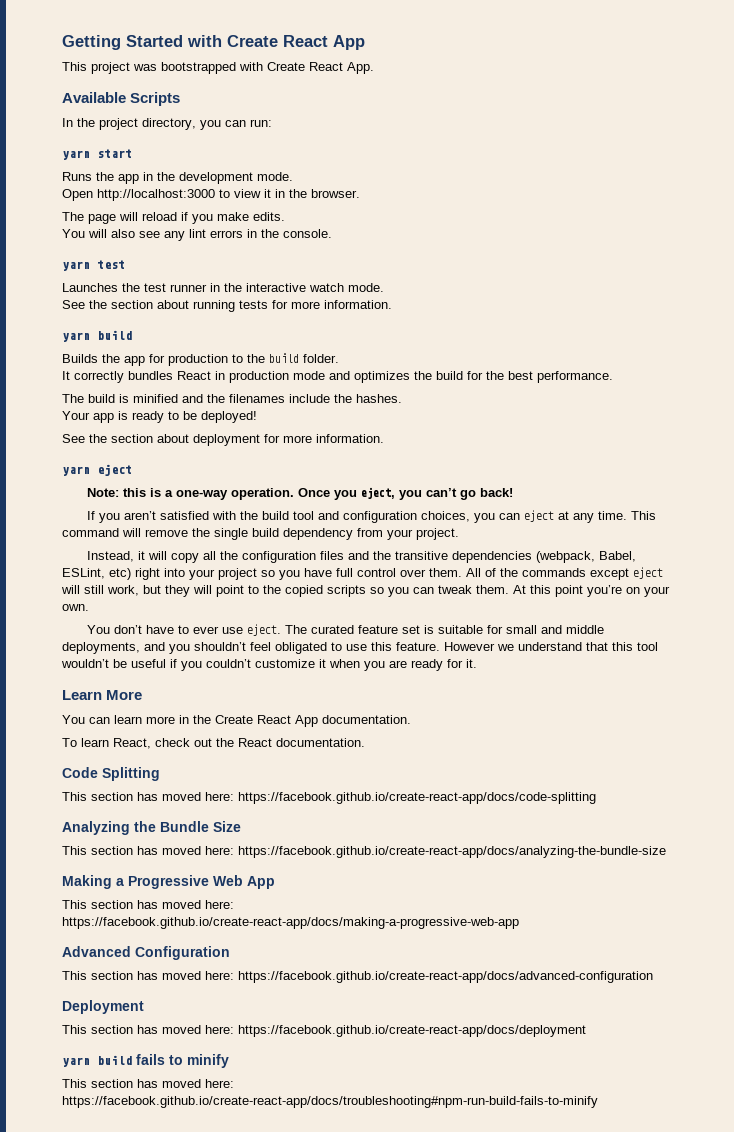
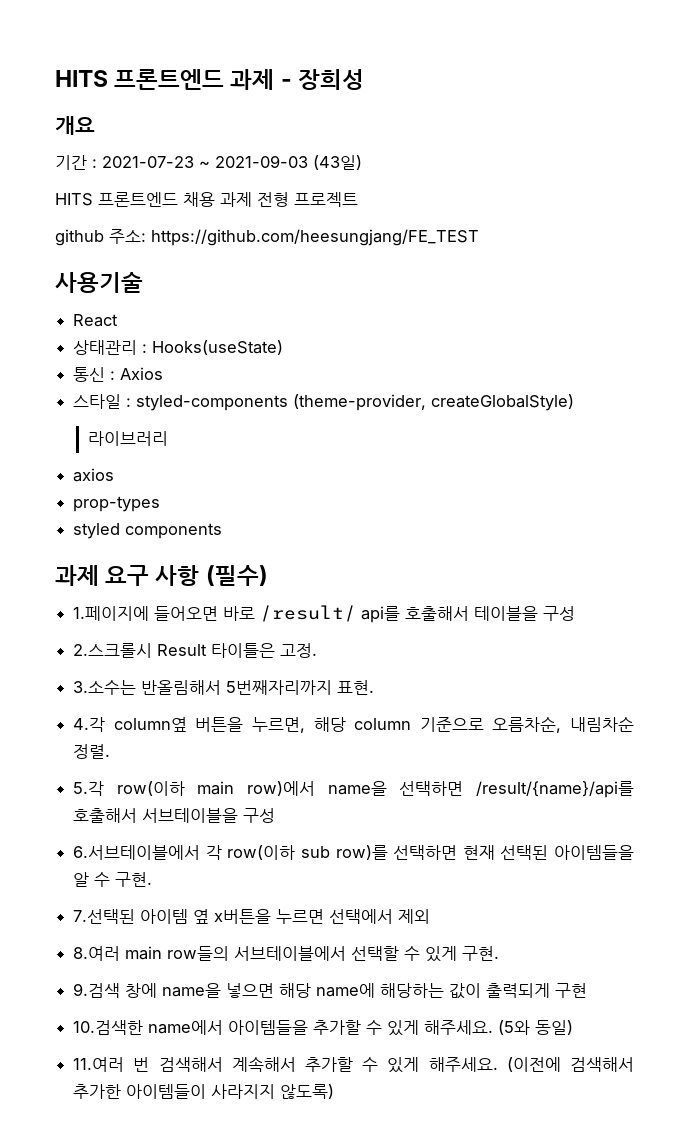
[62,35,365,50] [62,62,374,74] [62,92,181,106] [62,118,272,130] [62,149,132,160] [62,172,293,184] [62,189,360,201] [62,212,285,224] [62,229,332,241] [62,260,125,271] [62,283,384,292] [62,300,392,312] [62,330,132,342] [62,353,339,366] [62,371,613,383] [62,394,402,403] [62,411,257,423] [62,434,384,446] [62,464,132,476] [87,487,514,500] [87,510,657,523] [62,528,459,540] [87,551,637,563] [62,567,663,580] [61,585,670,597] [62,604,89,611] [87,624,605,636] [62,642,658,654] [61,659,477,671] [62,690,143,700] [62,715,411,727] [62,738,365,749] [62,767,160,781] [62,792,596,804] [62,821,241,835] [62,846,666,858] [62,875,275,889] [62,900,234,909] [62,917,519,929] [62,946,230,960] [62,971,653,983] [62,1000,144,1014] [62,1025,586,1037] [62,1054,229,1068] [62,1079,234,1088] [62,1096,598,1108] Getting Started with Create React App // This project was bootstrapped with Create React App. // Available Scripts // In the project directory, you can run: // yarn start // Runs the app in the development mode. // Open http://localhost:3000 to view it in the browser. // The page will reload if you make edits. // You will also see any lint errors in the console. // yarn test // Launches the test runner in the interactive watch mode. // See the section about running tests for more information. // yarn build // Builds the app for production to the build folder. // It correctly bundles React in production mode and optimizes the build for the best performance. // The build is minified and the filenames include the hashes. // Your app is ready to be deployed! // See the section about deployment for more information. // yarn eject // Note: this is a one-way operation. Once you eject, you can’t go back! // If you aren’t satisfied with the build tool and configuration choices, you can eject at any time. This command will remove the single build dependency from your project. // Instead, it will copy all the configuration files and the transitive dependencies (webpack, Babel, ESLint, etc) right into your project so you have full control over them. All of the commands except eject will still work, but they will point to the copied scripts so you can tweak them. At this point you’re on your own. // You don’t have to ever use eject. The curated feature set is suitable for small and middle deployments, and you shouldn’t feel obligated to use this feature. However we understand that this tool wouldn’t be useful if you couldn’t customize it when you are ready for it. // Learn More // You can learn more in the Create React App documentation. // To learn React, check out the React documentation. // Code Splitting // This section has moved here: https://facebook.github.io/create-react-app/docs/code-splitting // Analyzing the Bundle Size // This section has moved here: https://facebook.github.io/create-react-app/docs/analyzing-the-bundle-size // Making a Progressive Web App // This section has moved here: https://facebook.github.io/create-react-app/docs/making-a-progressive-web-app // Advanced Configuration // This section has moved here: https://facebook.github.io/create-react-app/docs/advanced-configuration // Deployment // This section has moved here: https://facebook.github.io/create-react-app/docs/deployment // yarn build fails to minify // This section has moved here: https://facebook.github.io/create-react-app/docs/troubleshooting#npm-run-build-fails-to-minify -> [55,69,364,90] [55,116,95,135] [55,155,362,170] [55,192,358,207] [55,229,479,246] [55,272,143,293] [73,314,119,327] [73,340,284,355] [73,367,164,382] [73,394,575,411] [87,431,168,446] [73,468,115,482] [73,496,161,512] [73,523,223,539] [55,565,268,586] [73,605,576,623] [73,643,318,658] [73,680,375,695] [73,716,634,733] [73,744,111,759] [73,781,634,798] [73,808,276,823] [73,845,634,860] [73,872,153,887] [73,909,431,924] [73,946,500,962] [73,983,588,999] [73,1020,574,1036] [73,1056,635,1073] [73,1084,335,1099] HITS 프론트엔드 과제 - 장희성 // 개요 // 기간 : 2021-07-23 ~ 2021-09-03 (43일) // HITS 프론트엔드 채용 과제 전형 프로젝트 // github 주소: https://github.com/heesungjang/FE_TEST // 사용기술 // React // 상태관리 : Hooks(useState) // 통신 : Axios // 스타일 : styled-components (theme-provider, createGlobalStyle) // 라이브러리 // axios // prop-types // styled components // 과제 요구 사항 (필수) // 1.페이지에 들어오면 바로 /result/ api를 호출해서 테이블을 구성 // 2.스크롤시 Result 타이틀은 고정. // 3.소수는 반올림해서 5번째자리까지 표현. // 4.각 column옆 버튼을 누르면, 해당 column 기준으로 오름차순, 내림차순 정렬. // 5.각 row(이하 main row)에서 name을 선택하면 /result/{name}/api를 호출해서 서브테이블을 구성 // 6.서브테이블에서 각 row(이하 sub row)를 선택하면 현재 선택된 아이템들을 알 수 구현. // 7.선택된 아이템 옆 x버튼을 누르면 선택에서 제외 // 8.여러 main row들의 서브테이블에서 선택할 수 있게 구현. // 9.검색 창에 name을 넣으면 해당 name에 해당하는 값이 출력되게 구현 // 10.검색한 name에서 아이템들을 추가할 수 있게 해주세요. (5와 동일) // 11.여러 번 검색해서 계속해서 추가할 수 있게 해주세요. (이전에 검색해서 추가한 아이템들이 사라지지 않도록)

